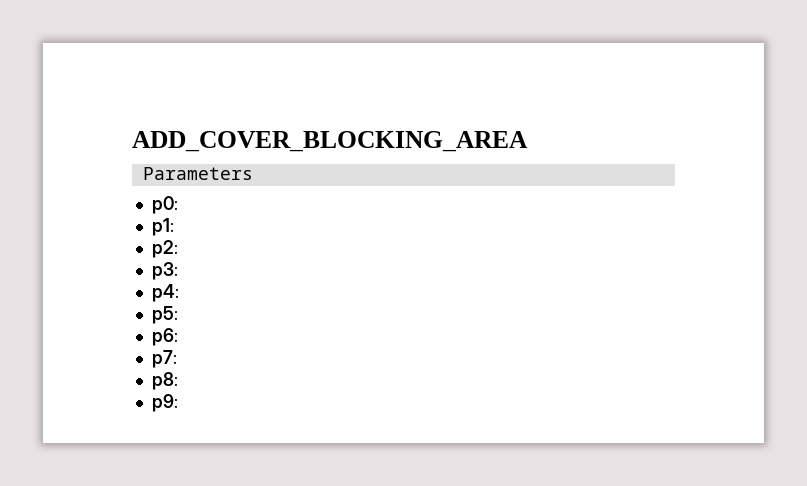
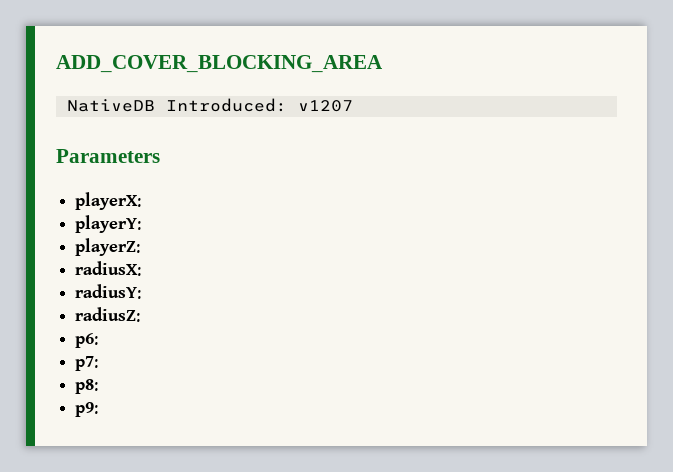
[142,167,253,180] [151,196,178,214] [151,218,174,236] [151,240,178,258] [151,262,178,280] [151,284,179,302] [151,306,178,324] Parameters // p0: // p1: // p2: // p3: // p4: // p5: -> [66,98,353,112] [56,149,160,163] [75,192,142,210] [75,215,142,233] [75,238,141,256] [75,261,142,276] [75,284,142,299] [75,307,141,322] NativeDB Introduced: v1207 // Parameters // playerX: // playerY: // playerZ: // radiusX: // radiusY: // radiusZ:

